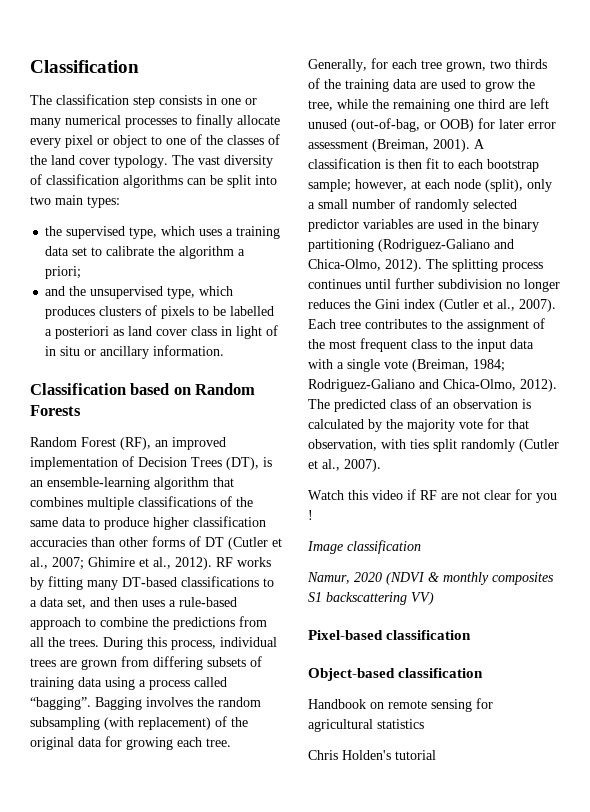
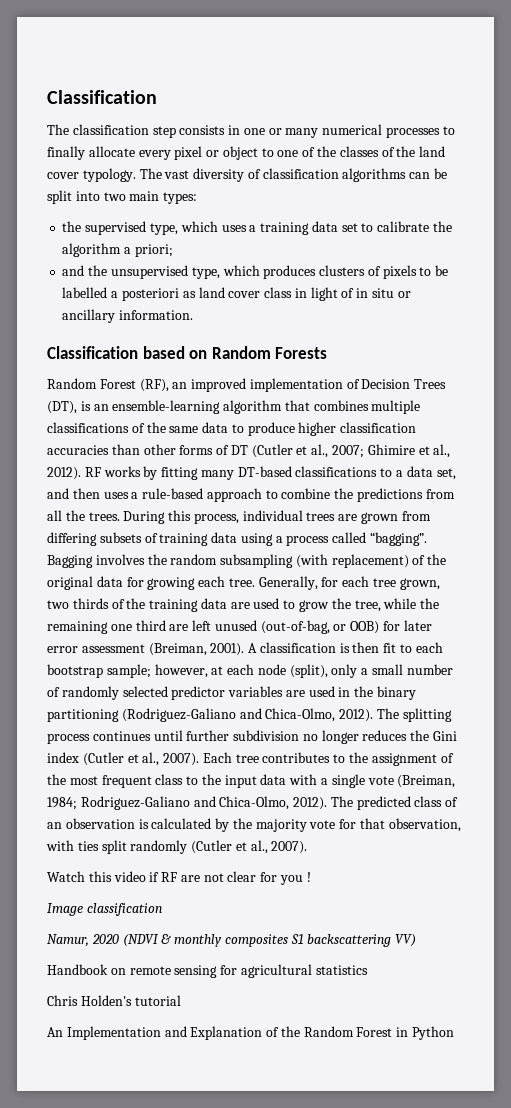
[308,630,472,640] [308,668,484,681] // Pixel-based classification // Object-based classification -> (417, 940) none
(436, 755) none -> [47,1026,455,1040] // An Implementation and Explanation of the Random Forest in Python

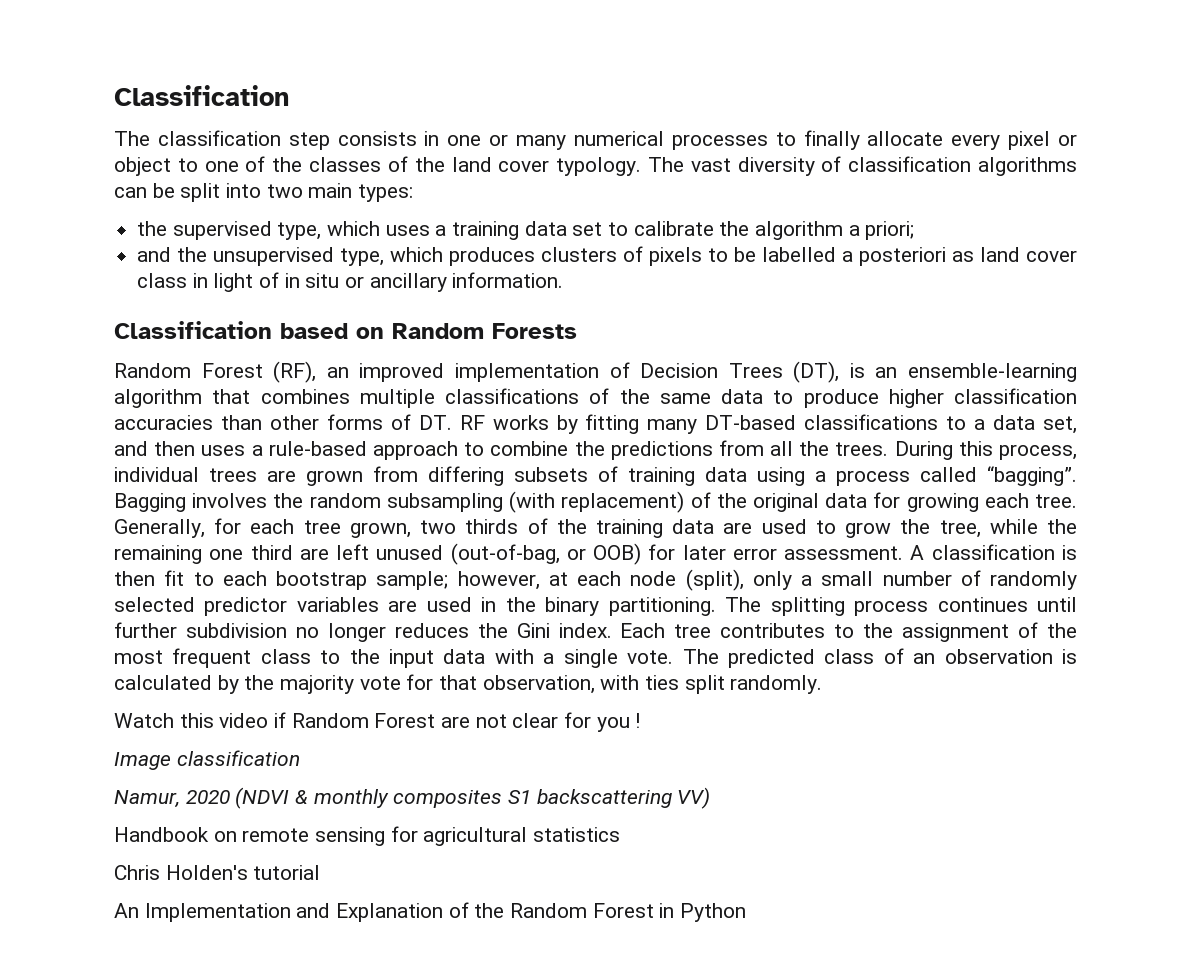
[230,444,451,458] [47,467,81,480] DT (Cutler et al., 2007; Ghimire et al., 2012). -> [418,415,452,430] DT.
[81,643,245,656] assessment (Breiman, 2001). -> [784,546,904,560] assessment.
[47,708,374,722] partitioning (Rodriguez-Galiano and Chica-Olmo, 2012). -> [608,597,716,616] partitioning.
[47,752,200,766] index (Cutler et al., 2007). -> [558,623,612,638] index.
[367,775,456,788] [47,796,328,810] vote (Breiman, 1984; Rodriguez-Galiano and Chica-Olmo, 2012). -> [627,650,674,664] vote.
[130,840,308,854] randomly (Cutler et al., 2007). -> [730,675,823,694] randomly.
[161,872,178,882] RF -> [291,713,436,728] Random Forest

